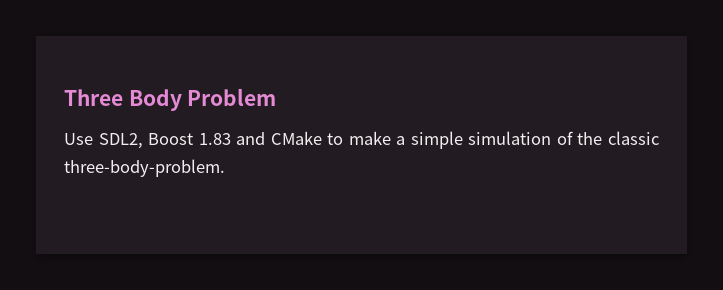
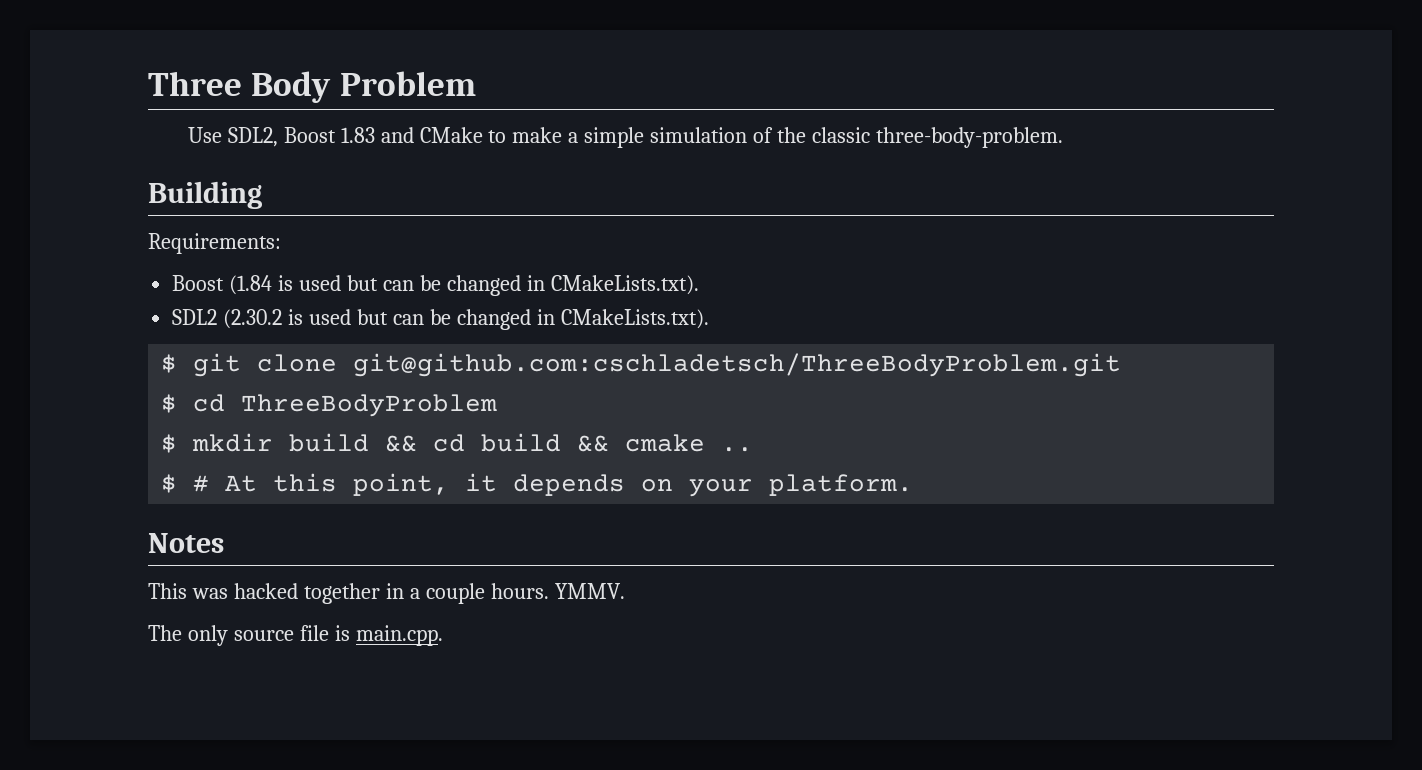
(225, 168) none -> [148,181,262,209] [148,233,281,254] [172,275,699,296] [172,309,709,330] [161,353,1122,377] [161,394,498,417] [161,433,754,453] [161,473,914,497] [148,533,224,553] [148,583,625,604] [148,625,443,646] // Building // Requirements: // Boost (1.84 is used but can be changed in CMakeLists.txt). // SDL2 (2.30.2 is used but can be changed in CMakeLists.txt). // $ git clone git@github.com:cschladetsch/ThreeBodyProblem.git // $ cd ThreeBodyProblem // $ mkdir build && cd build && cmake .. // $ # At this point, it depends on your platform. // Notes // This was hacked together in a couple hours. YMMV. // The only source file is main.cpp.

